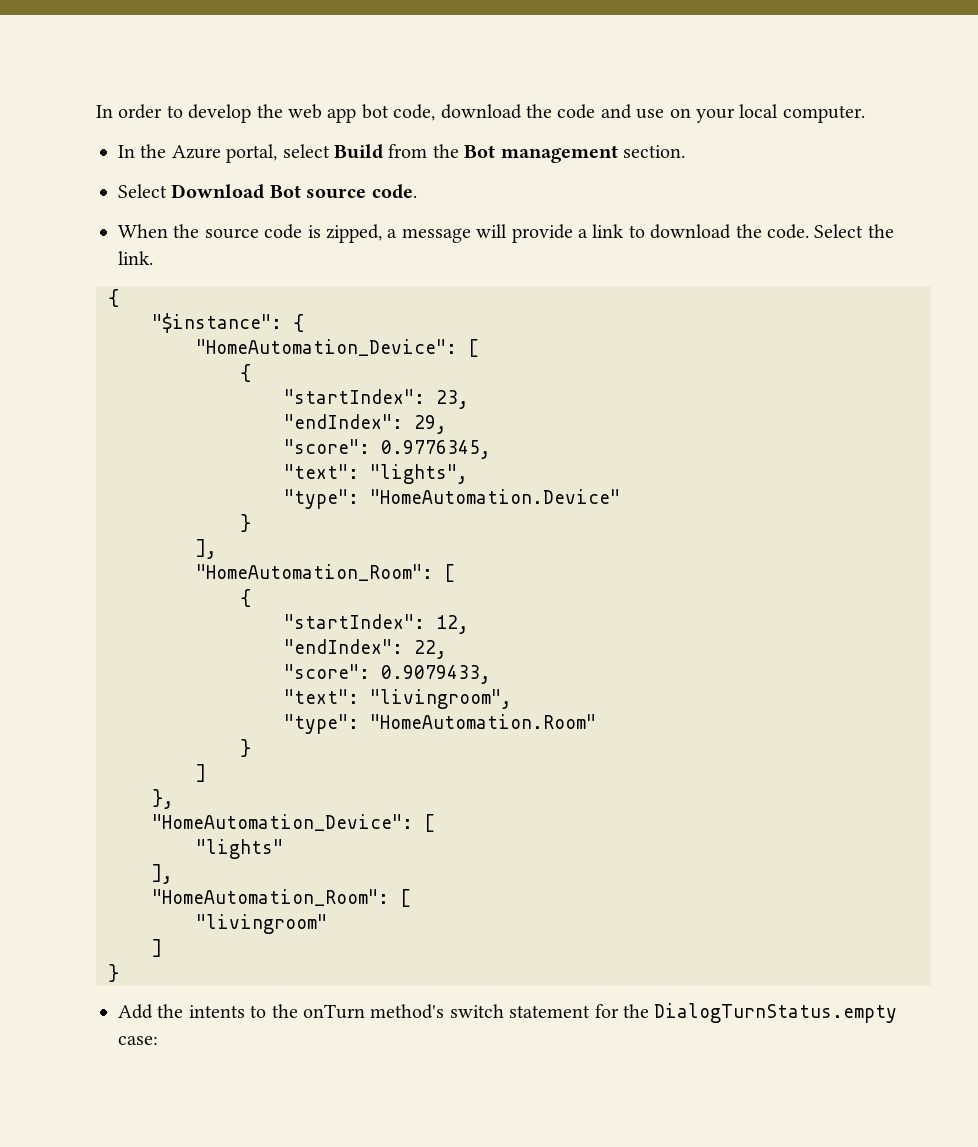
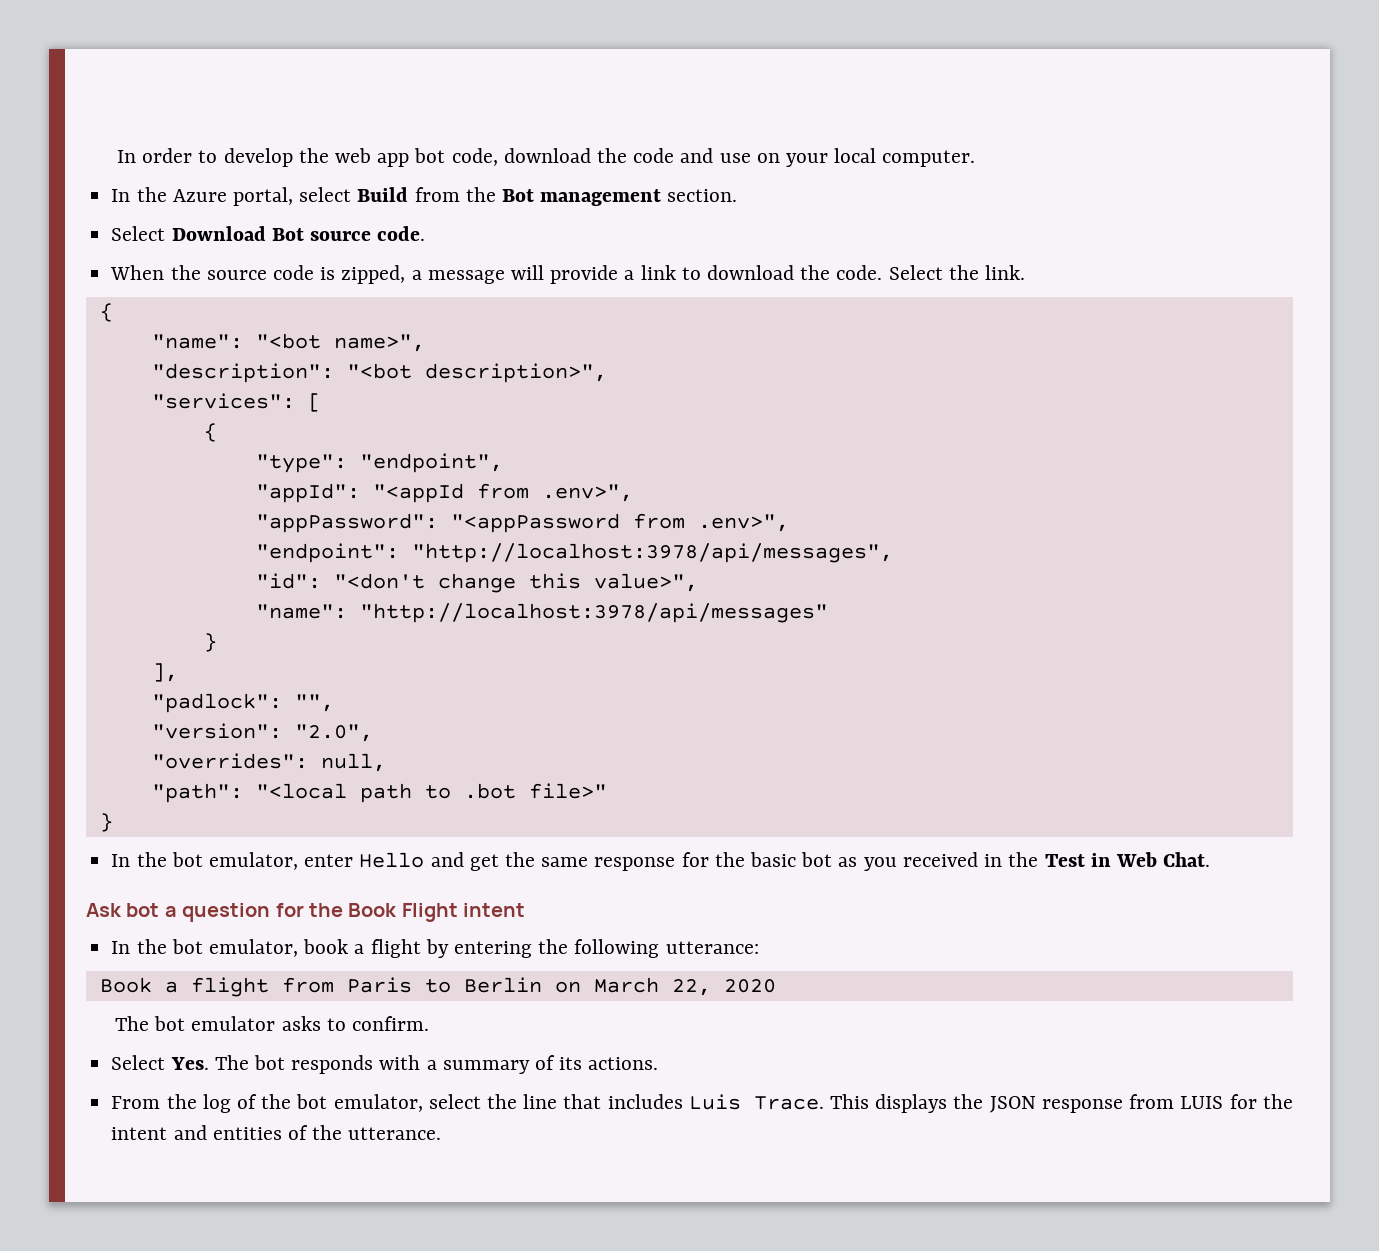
[152,313,304,333] [196,339,479,357] [240,364,251,382] [284,389,469,409] [284,414,447,434] [284,439,491,459] [284,464,468,484] [284,489,620,509] [240,514,251,532] [196,539,217,559] [196,564,455,582] [240,589,251,607] [284,614,469,634] [284,639,447,659] [284,664,491,684] [284,689,512,709] [284,714,596,734] [240,739,251,757] [196,764,206,782] [152,789,174,809] [152,814,435,832] [196,839,283,859] [152,864,173,884] [152,889,411,907] [196,914,327,934] [152,939,162,957] [108,964,119,982] [118,1003,898,1023] [118,1036,158,1045] "$instance": { // "HomeAutomation_Device": [ // { // "startIndex": 23, // "endIndex": 29, // "score": 0.9776345, // "text": "lights", // "type": "HomeAutomation.Device" // } // ], // "HomeAutomation_Room": [ // { // "startIndex": 12, // "endIndex": 22, // "score": 0.9079433, // "text": "livingroom", // "type": "HomeAutomation.Room" // } // ] // }, // "HomeAutomation_Device": [ // "lights" // ], // "HomeAutomation_Room": [ // "livingroom" // ] // } // Add the intents to the onTurn method's switch statement for the DialogTurnStatus.empty case: -> [151,333,425,352] [151,363,607,383] [151,393,321,412] [203,423,217,442] [255,453,503,473] [255,483,633,503] [255,513,789,533] [255,543,893,563] [255,573,698,593] [255,603,828,623] [203,633,217,652] [151,663,178,682] [151,693,334,713] [151,723,373,742] [151,753,386,772] [151,783,607,803] [99,813,113,832] [111,852,1211,871] [86,903,526,922] [111,939,759,958] [99,977,776,997] [114,1016,429,1031] [111,1055,659,1074] [111,1094,1293,1113] [111,1125,442,1140] "name": "<bot name>", // "description": "<bot description>", // "services": [ // { // "type": "endpoint", // "appId": "<appId from .env>", // "appPassword": "<appPassword from .env>", // "endpoint": "http://localhost:3978/api/messages", // "id": "<don't change this value>", // "name": "http://localhost:3978/api/messages" // } // ], // "padlock": "", // "version": "2.0", // "overrides": null, // "path": "<local path to .bot file>" // } // In the bot emulator, enter Hello and get the same response for the basic bot as you received in the Test in Web Chat. // Ask bot a question for the Book Flight intent // In the bot emulator, book a flight by entering the following utterance: // Book a flight from Paris to Berlin on March 22, 2020 // The bot emulator asks to confirm. // Select Yes. The bot responds with a summary of its actions. // From the log of the bot emulator, select the line that includes Luis Trace. This displays the JSON response from LUIS for the intent and entities of the utterance.

